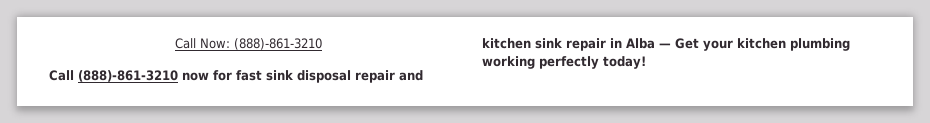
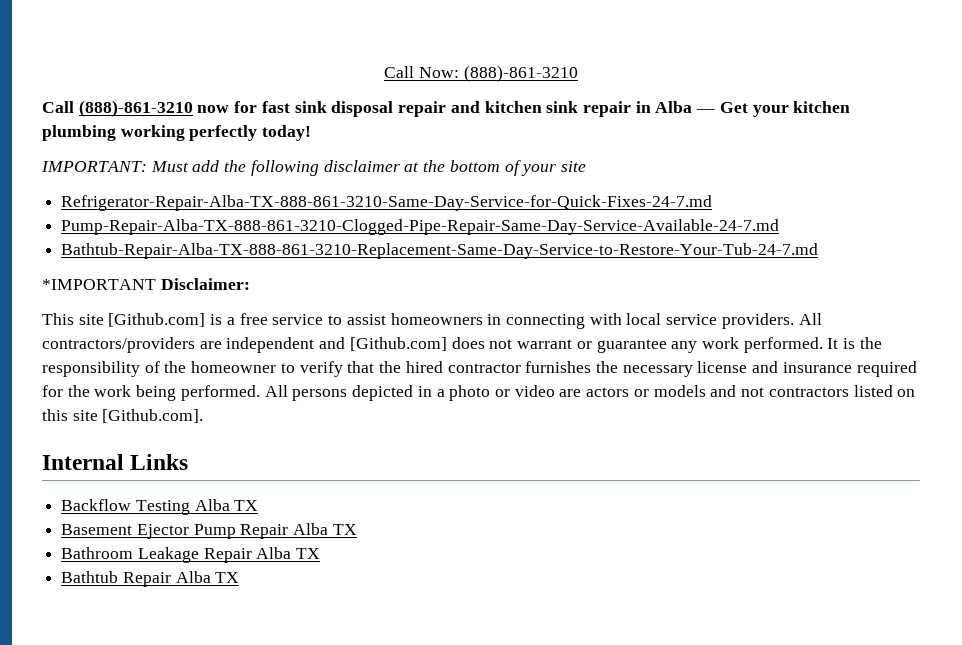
(646, 62) none -> [41,160,586,176] [61,195,713,211] [61,219,780,235] [61,243,819,259] [42,278,250,290] [42,313,822,329] [42,337,882,353] [42,361,917,377] [42,385,916,401] [42,409,204,423] [42,454,189,470] [61,499,259,515] [61,523,357,539] [61,547,321,563] [61,571,240,587] // IMPORTANT: Must add the following disclaimer at the bottom of your site // Refrigerator-Repair-Alba-TX-888-861-3210-Same-Day-Service-for-Quick-Fixes-24-7.md // Pump-Repair-Alba-TX-888-861-3210-Clogged-Pipe-Repair-Same-Day-Service-Available-24-7.md // Bathtub-Repair-Alba-TX-888-861-3210-Replacement-Same-Day-Service-to-Restore-Your-Tub-24-7.md // *IMPORTANT Disclaimer: // This site [Github.com] is a free service to assist homeowners in connecting with local service providers. All contractors/providers are independent and [Github.com] does not warrant or guarantee any work performed. It is the responsibility of the homeowner to verify that the hired contractor furnishes the necessary license and insurance required for the work being performed. All persons depicted in a photo or video are actors or models and not contractors listed on this site [Github.com]. // Internal Links // Backflow Testing Alba TX // Basement Ejector Pump Repair Alba TX // Bathroom Leakage Repair Alba TX // Bathtub Repair Alba TX

